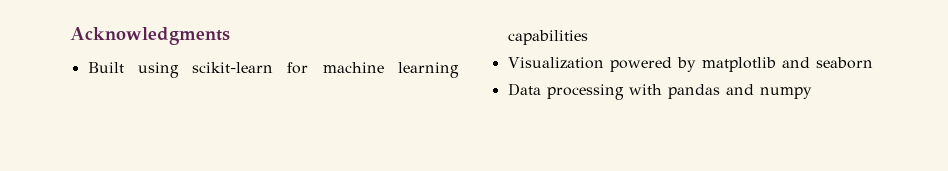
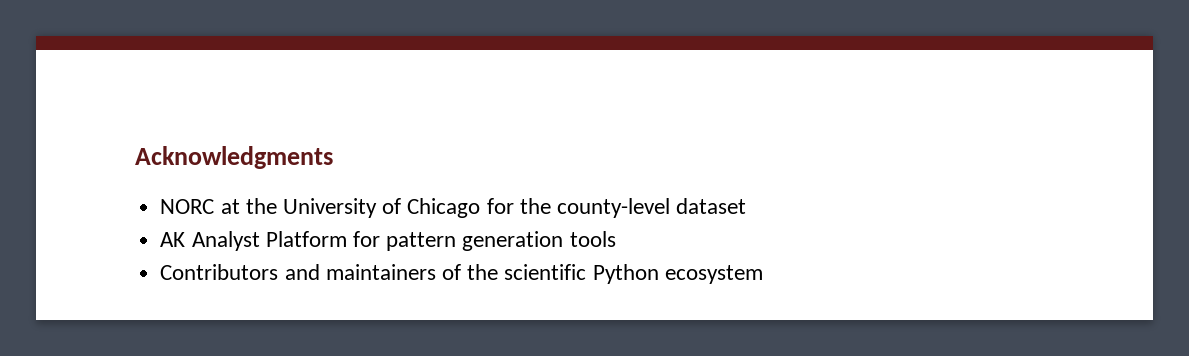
[87,62,459,78] [507,30,588,45] [507,57,873,72] [507,83,812,100] Built using scikit-learn for machine learning capabilities // Visualization powered by matplotlib and seaborn // Data processing with pandas and numpy -> [160,198,747,218] [160,231,616,251] [160,264,763,284] NORC at the University of Chicago for the county-level dataset // AK Analyst Platform for pattern generation tools // Contributors and maintainers of the scientific Python ecosystem

